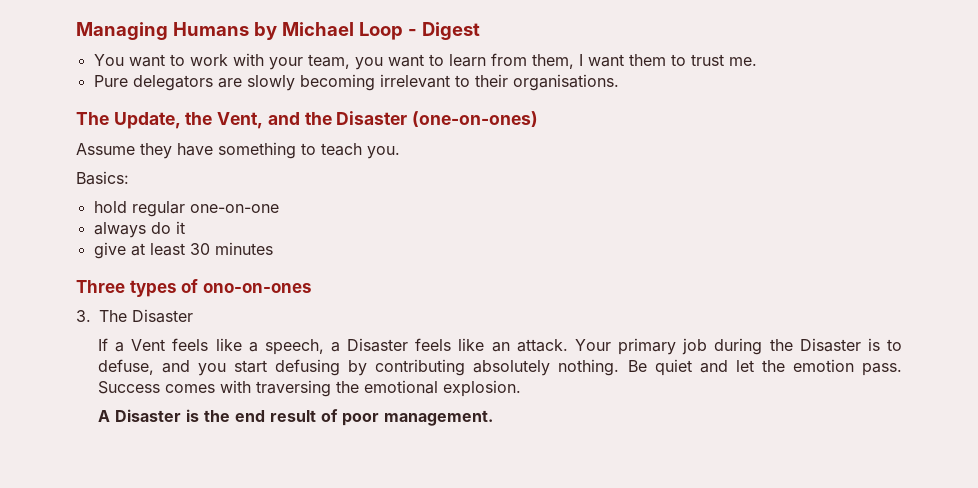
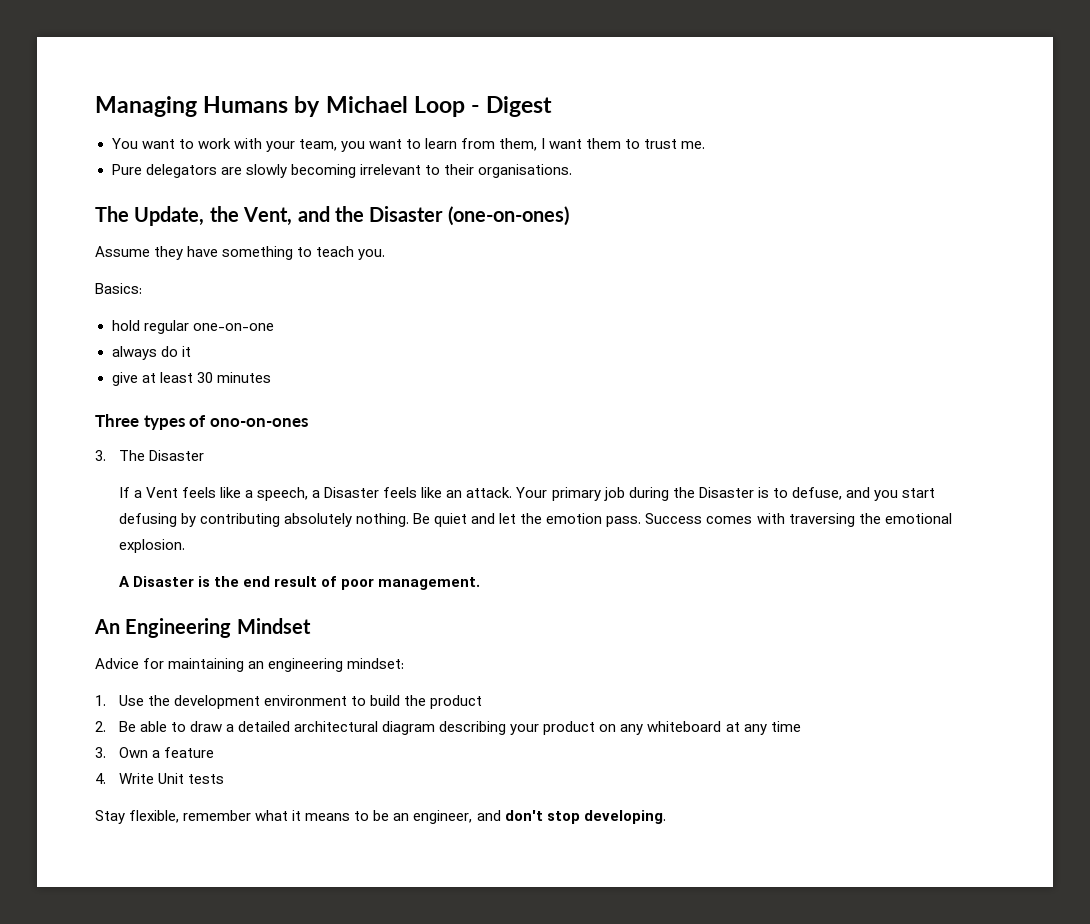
(493, 418) none -> [94,618,311,638] [95,658,405,672] [95,695,483,709] [95,721,801,735] [95,747,214,758] [95,773,224,784] [95,810,666,824] // An Engineering Mindset // Advice for maintaining an engineering mindset: // 1. Use the development environment to build the product // 2. Be able to draw a detailed architectural diagram describing your product on any whiteboard at any time // 3. Own a feature // 4. Write Unit tests // Stay flexible, remember what it means to be an engineer, and don't stop developing.

